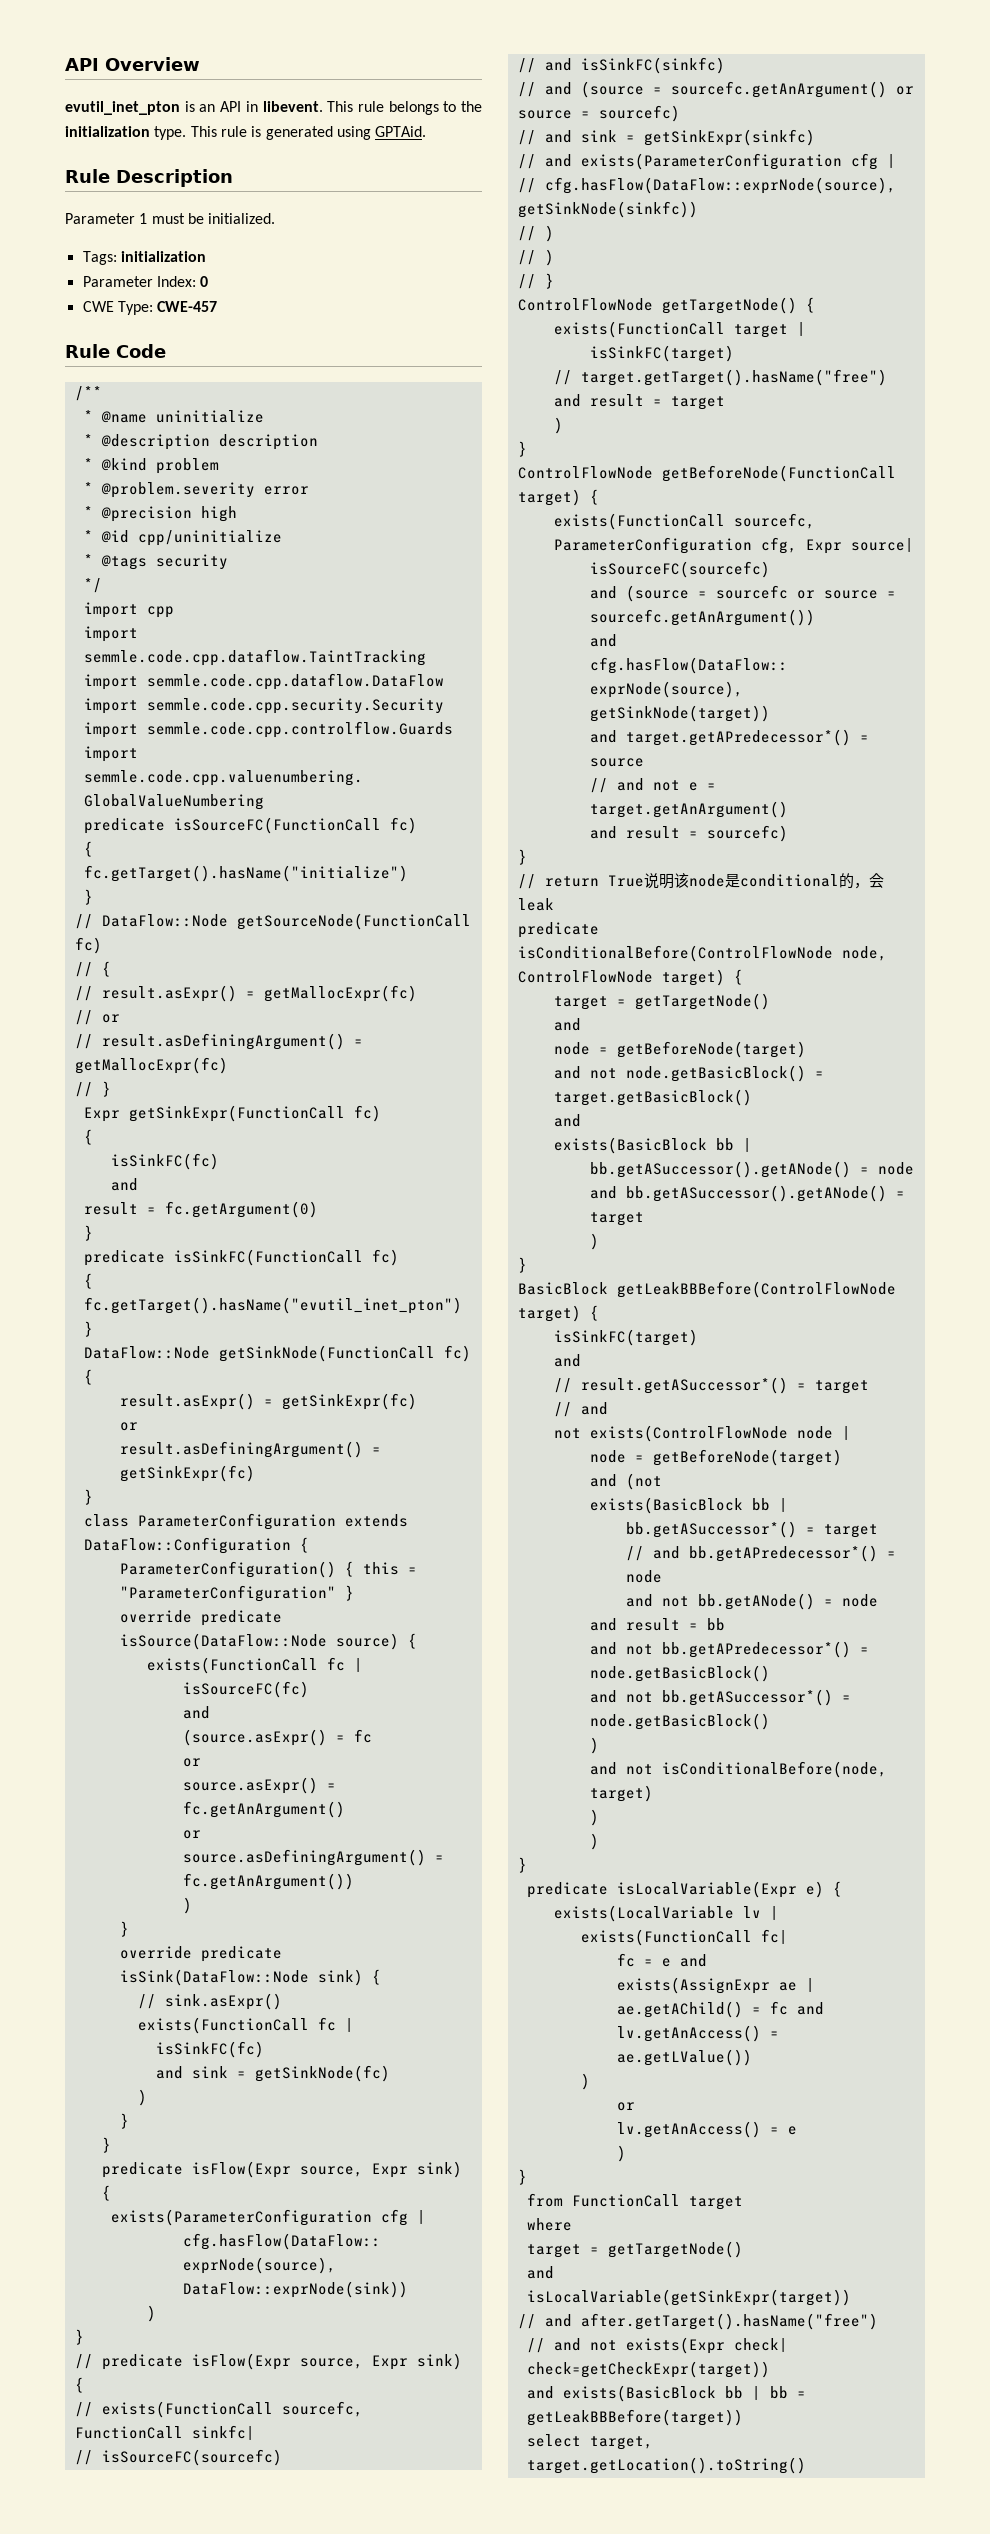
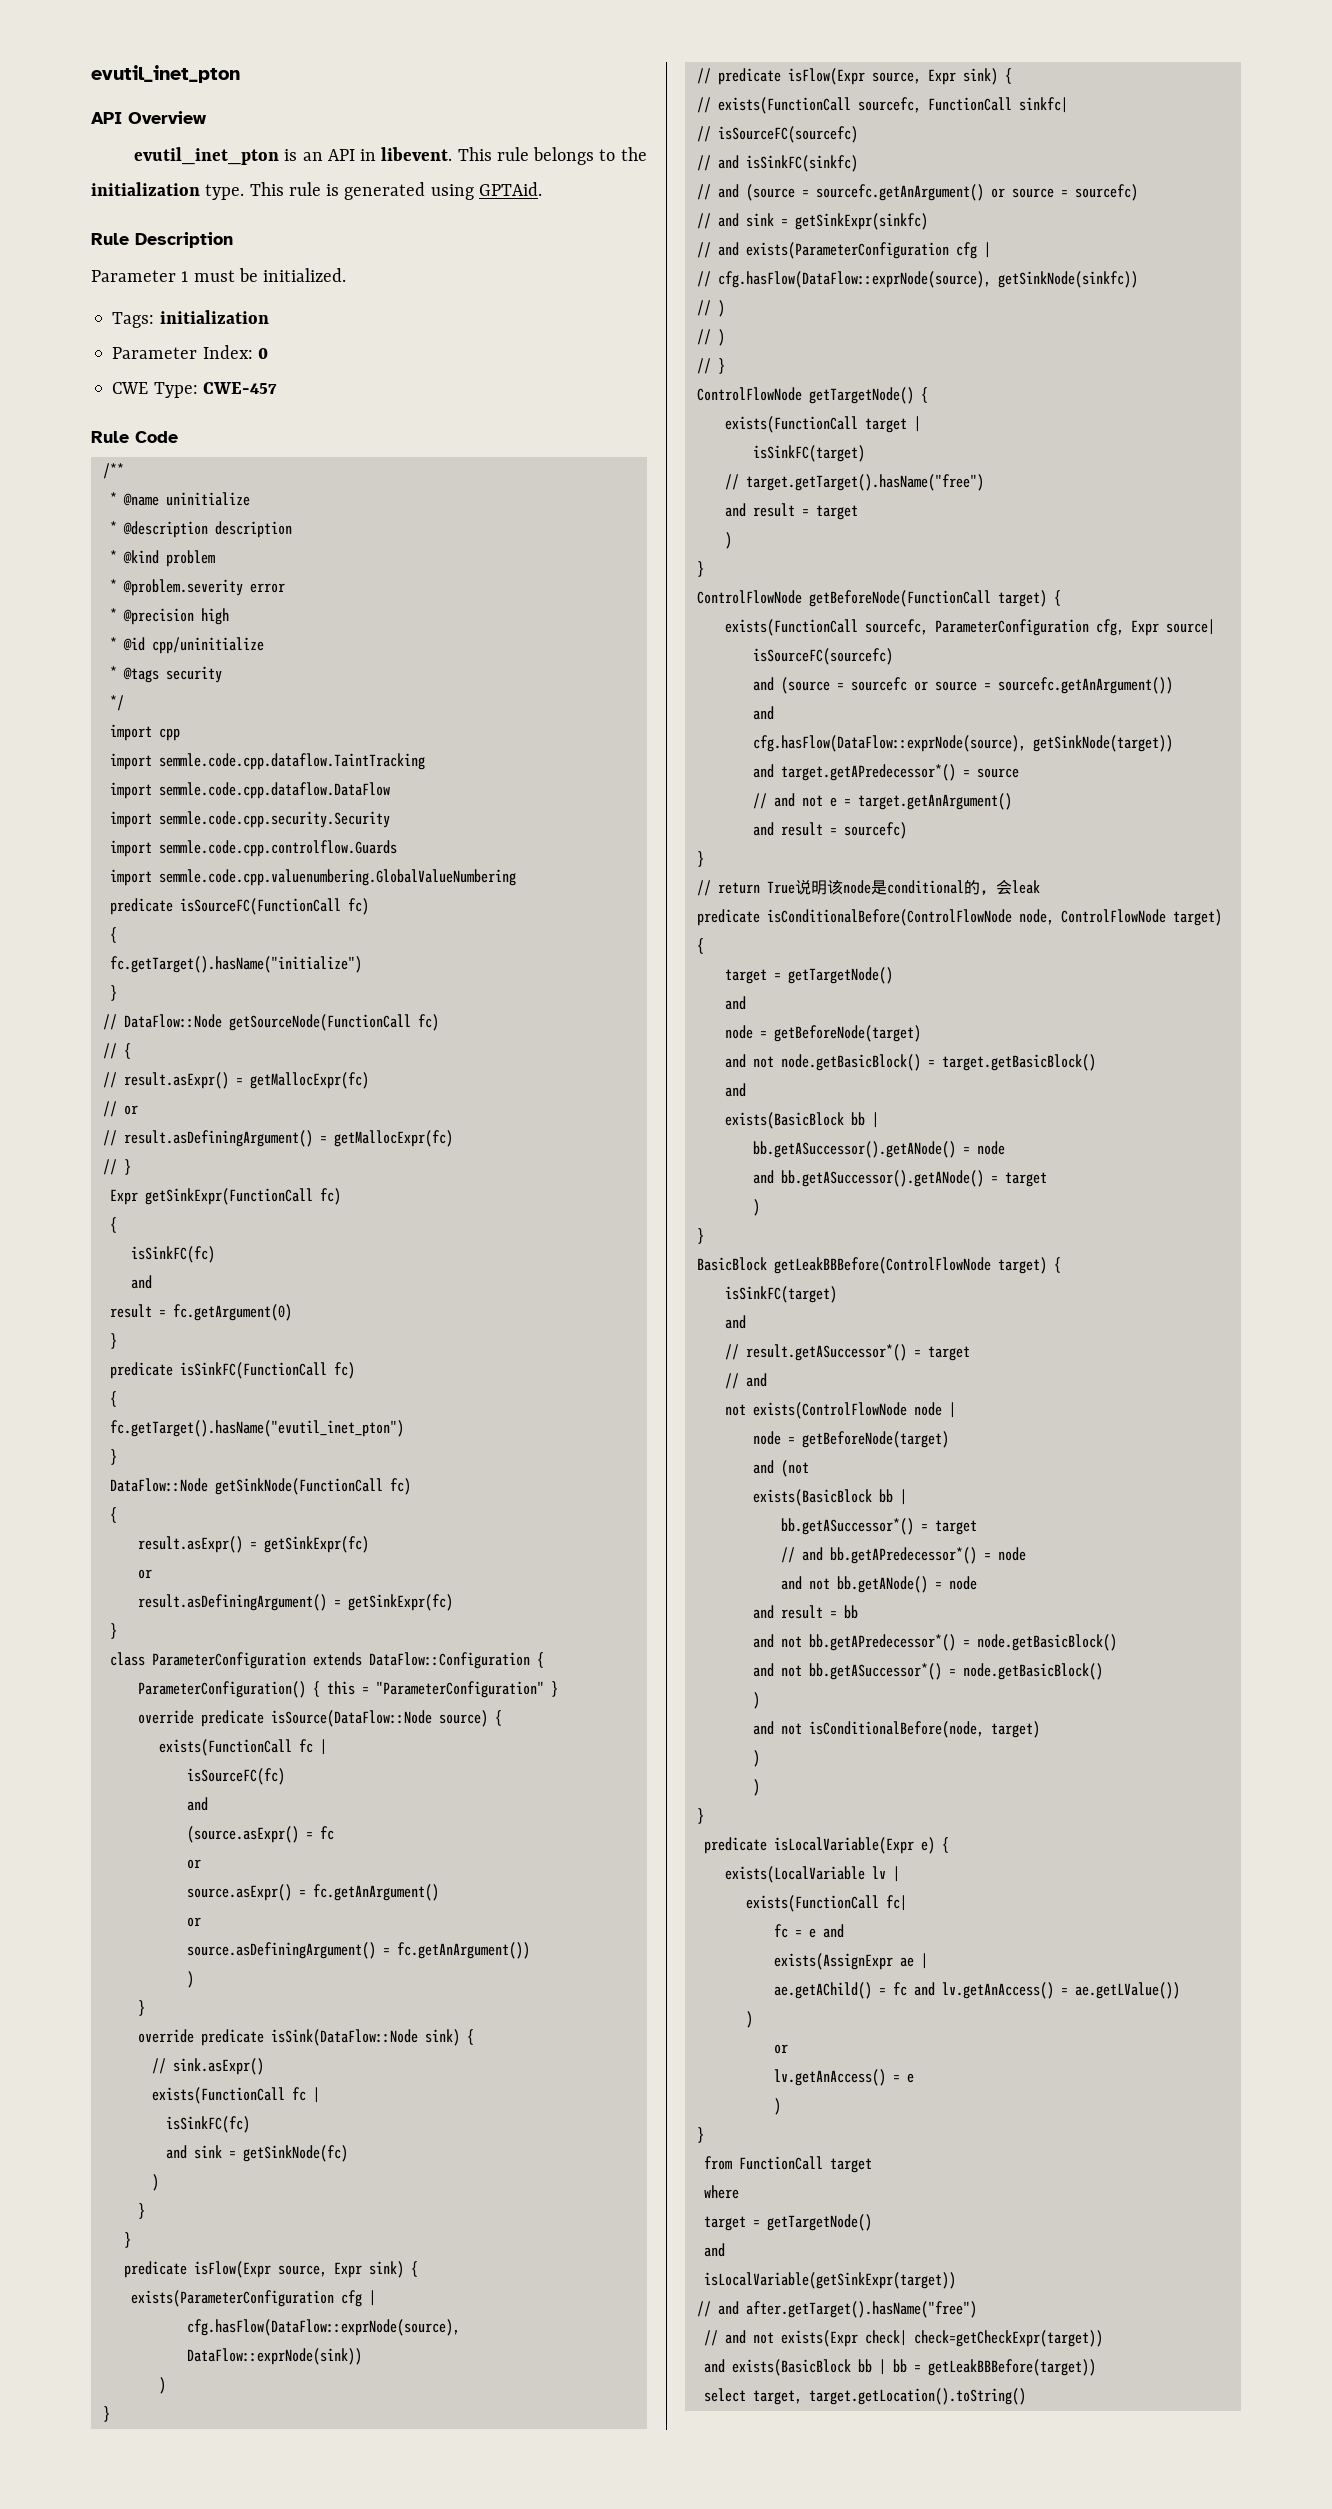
(65, 64) none -> [91,65,240,83] evutil_inet_pton //

